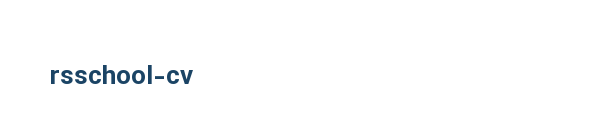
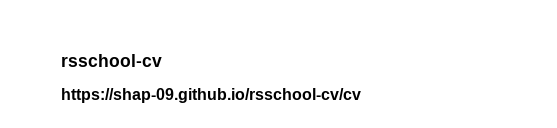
(193, 74) none -> [61,88,361,103] // https://shap-09.github.io/rsschool-cv/cv

